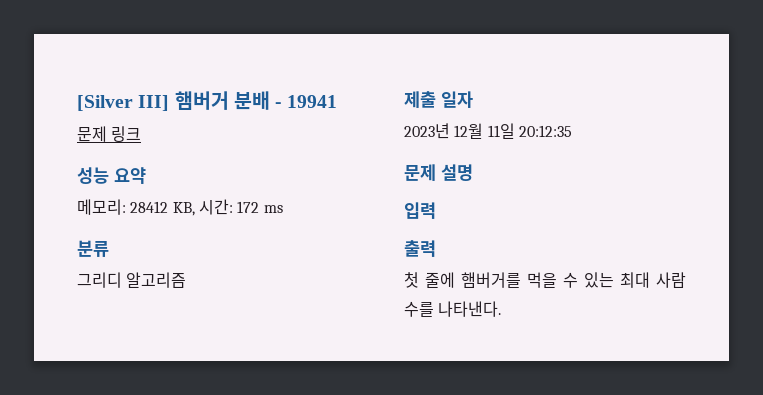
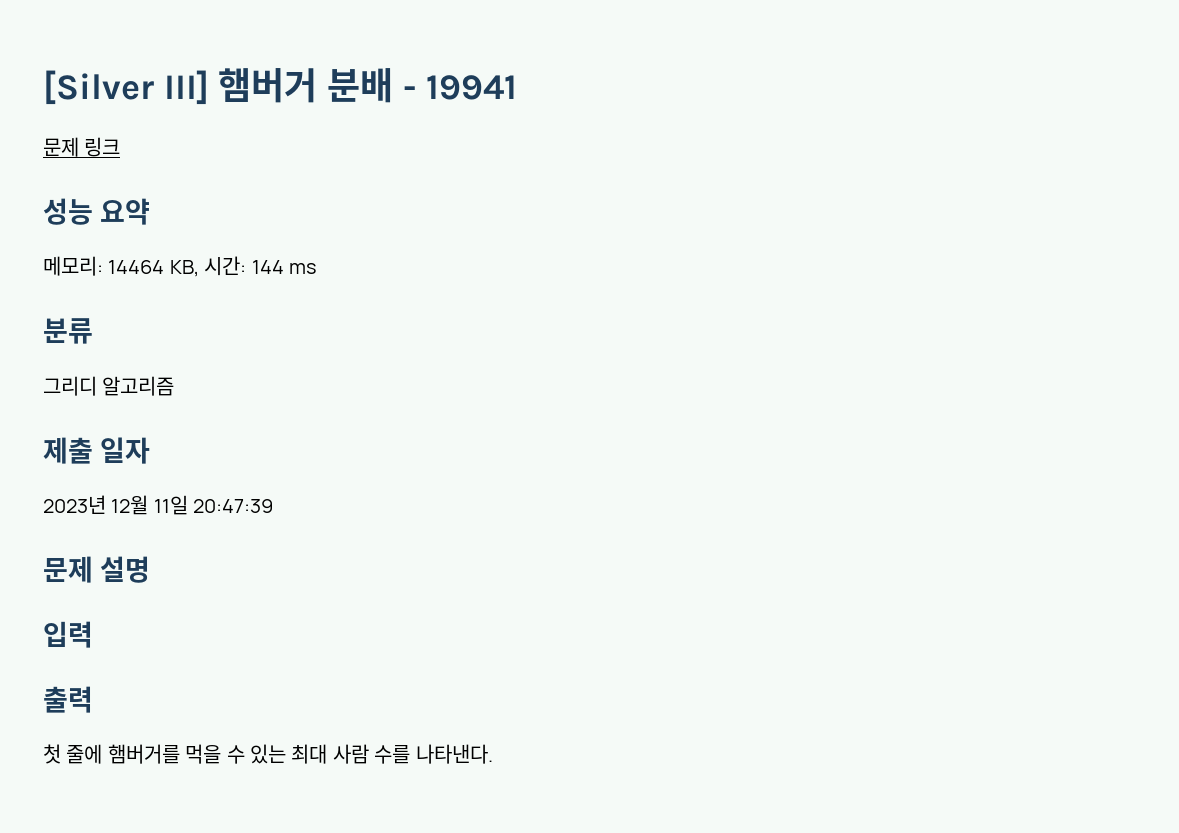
[130,201,169,213] 28412 -> [108,260,165,274] 14464
[237,201,260,213] 172 -> [251,260,284,274] 144
[518,125,572,137] 20:12:35 -> [193,499,274,513] 20:47:39

